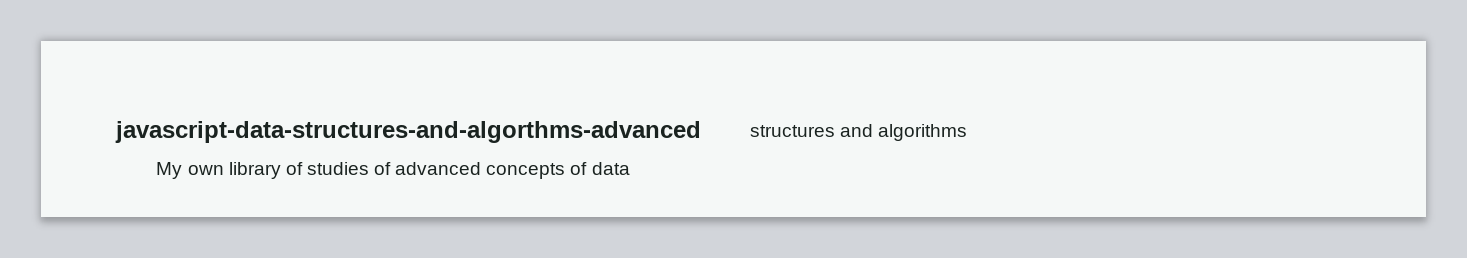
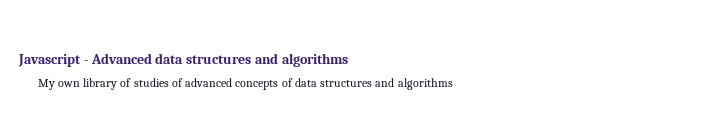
[115,121,701,143] javascript-data-structures-and-algorthms-advanced -> [18,53,348,67] Javascript - Advanced data structures and algorithms

